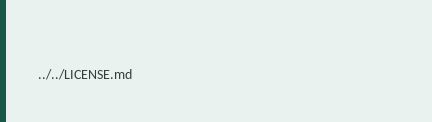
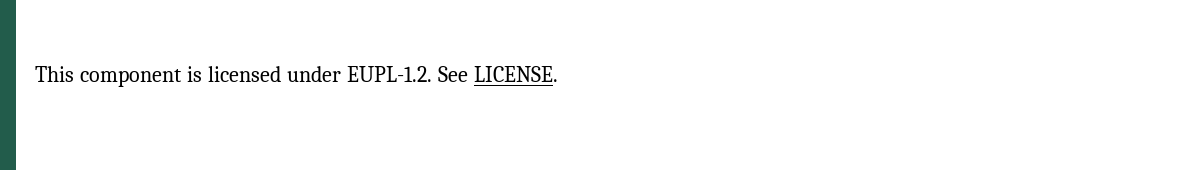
[38,69,132,80] ../../LICENSE.md -> [35,66,558,87] This component is licensed under EUPL-1.2. See LICENSE.

